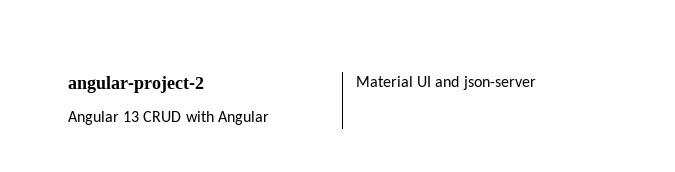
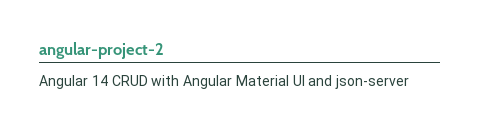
[123,111,140,122] 13 -> [91,75,108,86] 14

